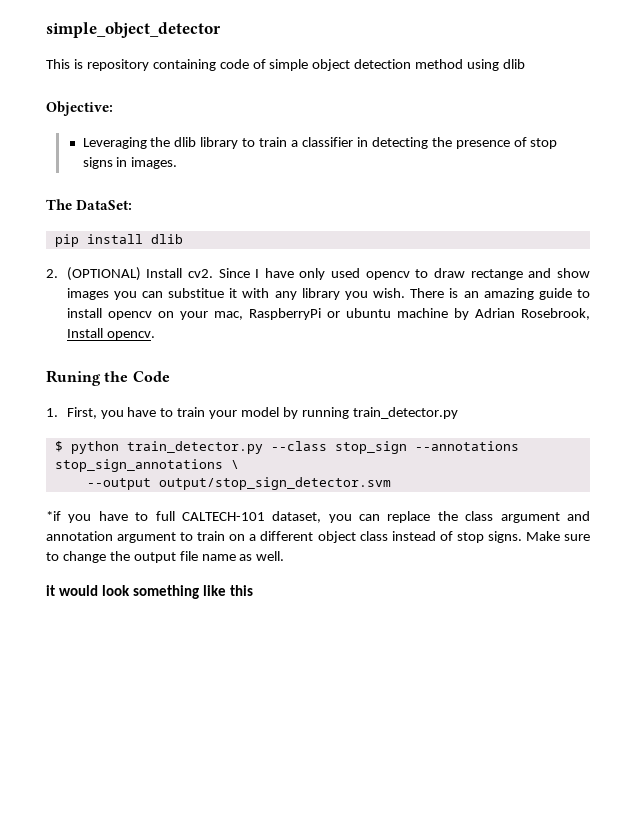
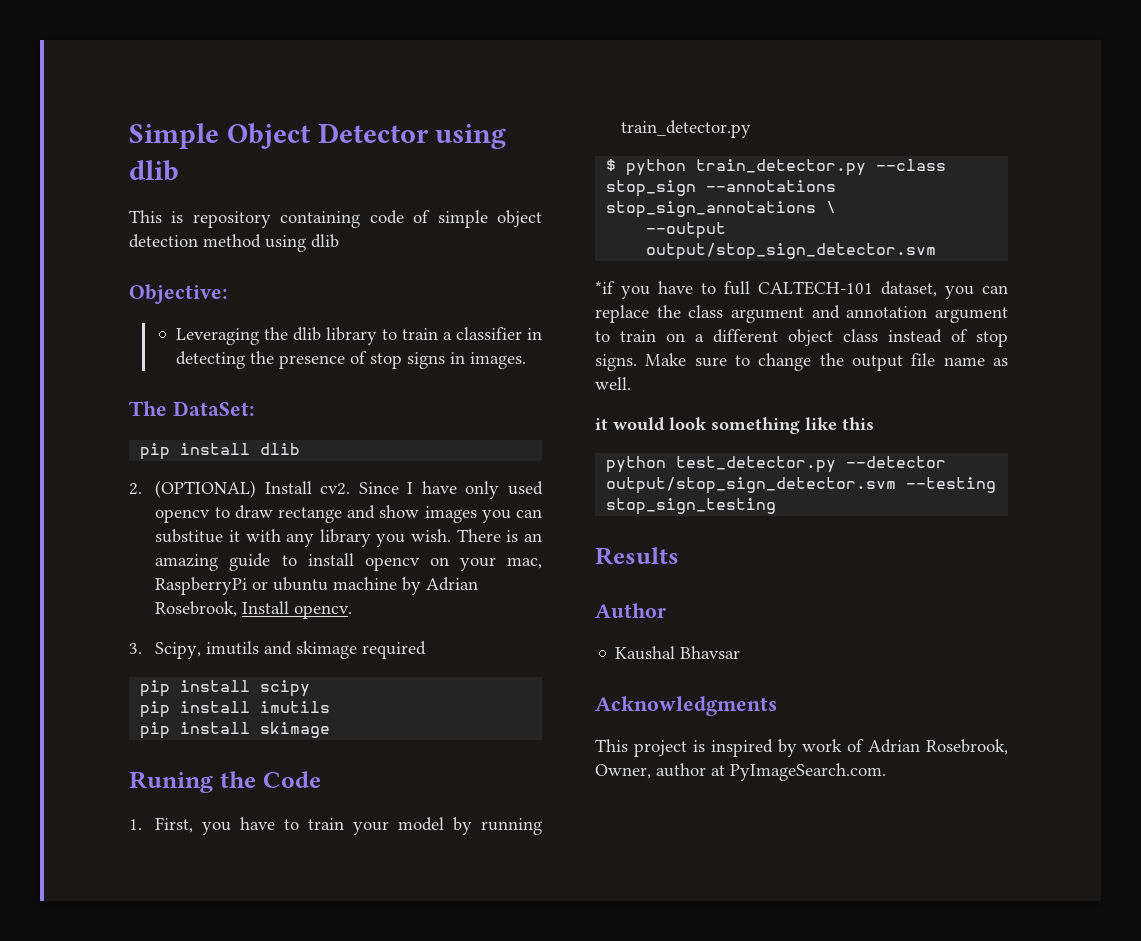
[46,22,221,38] simple_object_detector -> [129,123,507,149] [129,160,179,181] Simple Object Detector using dlib
(155, 335) none -> [129,641,427,659] [140,680,311,697] [140,701,331,718] [140,722,331,739] // 3. Scipy, imutils and skimage required // pip install scipy // pip install imutils // pip install skimage
(253, 590) none -> [606,456,947,473] [606,477,997,494] [606,498,777,515] [595,547,679,565] [595,603,666,618] [615,646,741,660] [595,696,777,716] [595,739,1008,757] [595,763,886,781] // python test_detector.py --detector output/stop_sign_detector.svm --testing stop_sign_testing // Results // Author // Kaushal Bhavsar // Acknowledgments // This project is inspired by work of Adrian Rosebrook, Owner, author at PyImageSearch.com.

